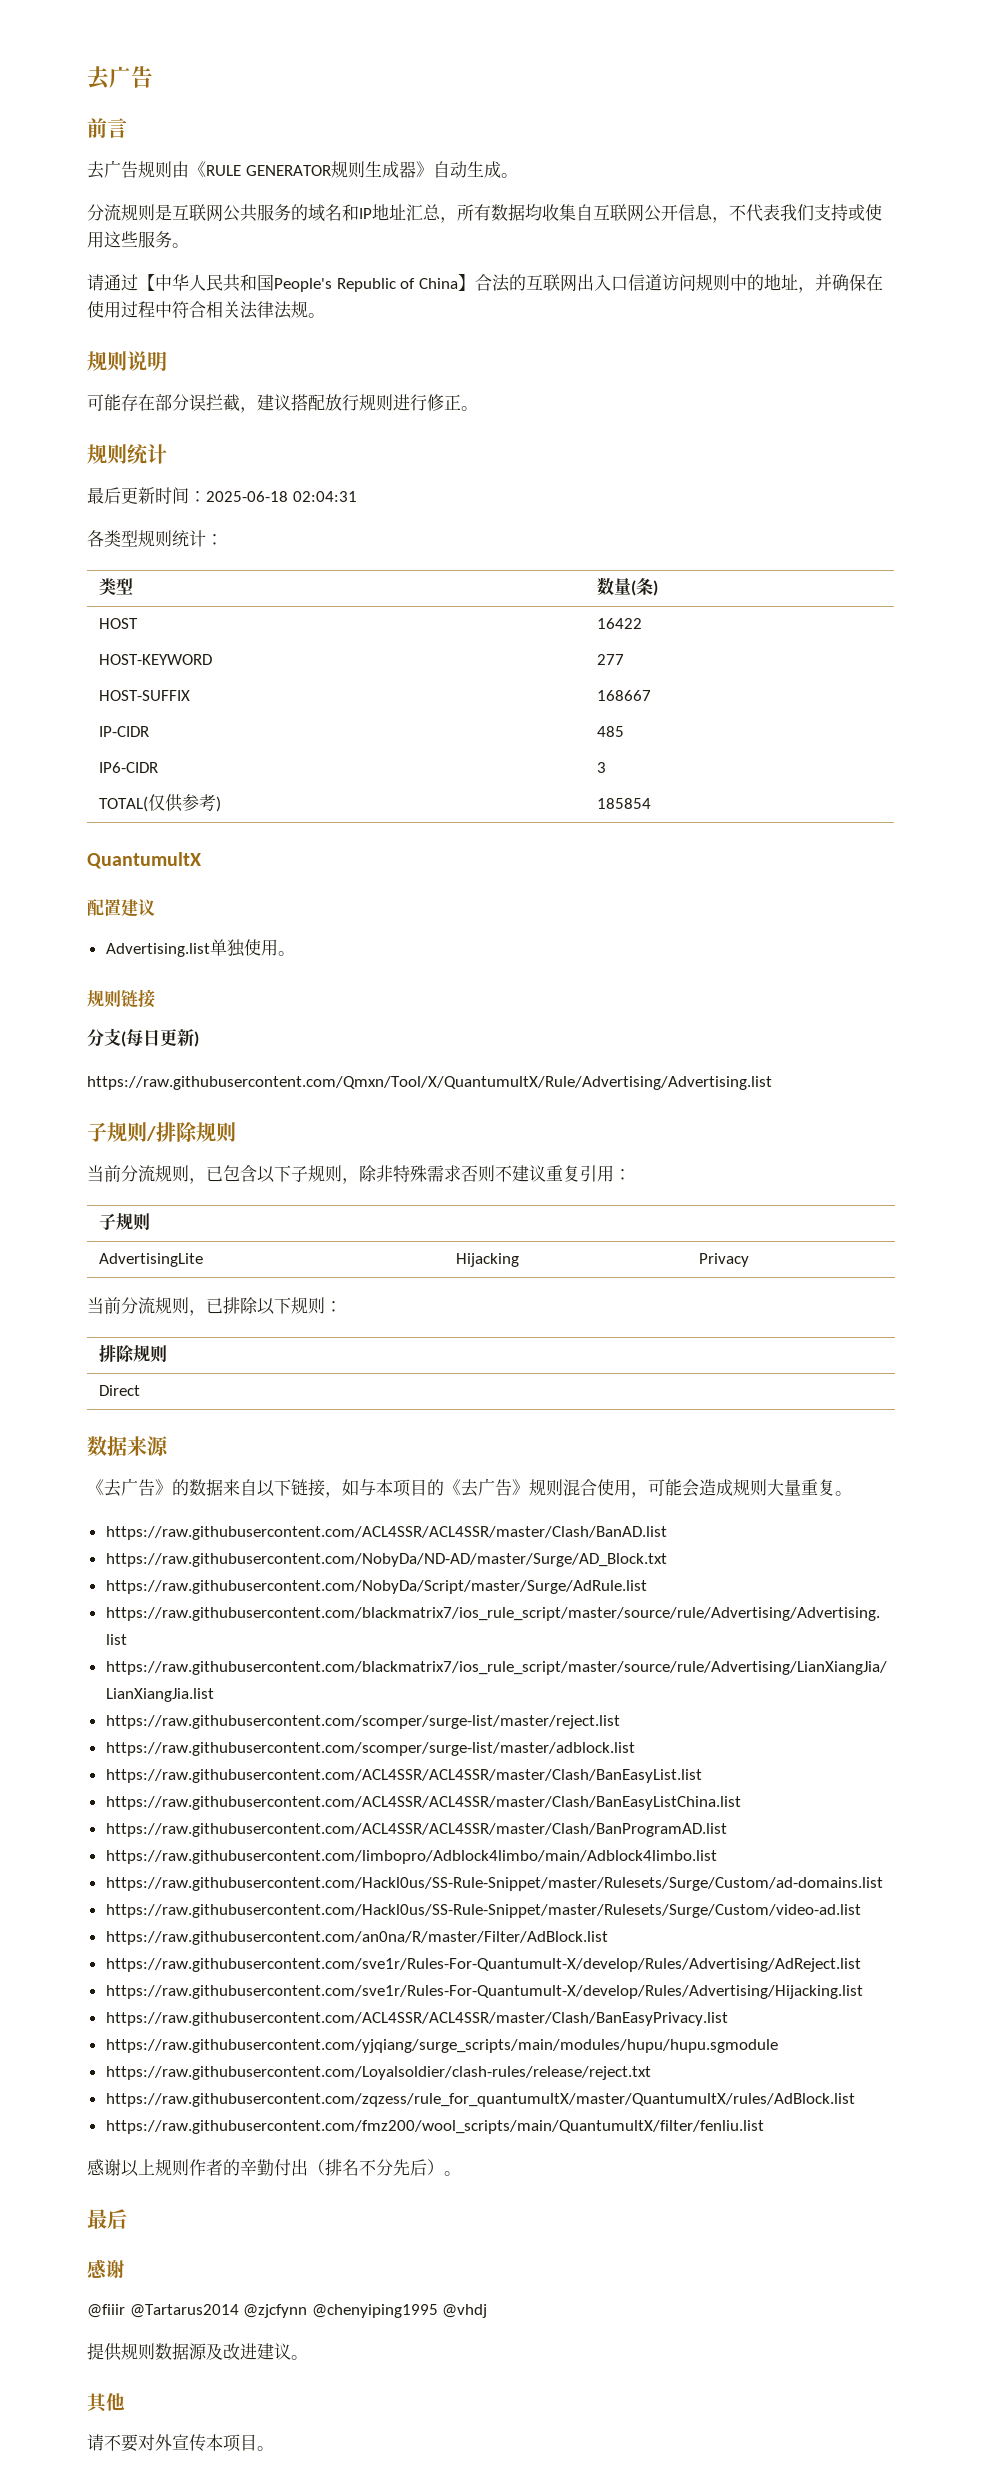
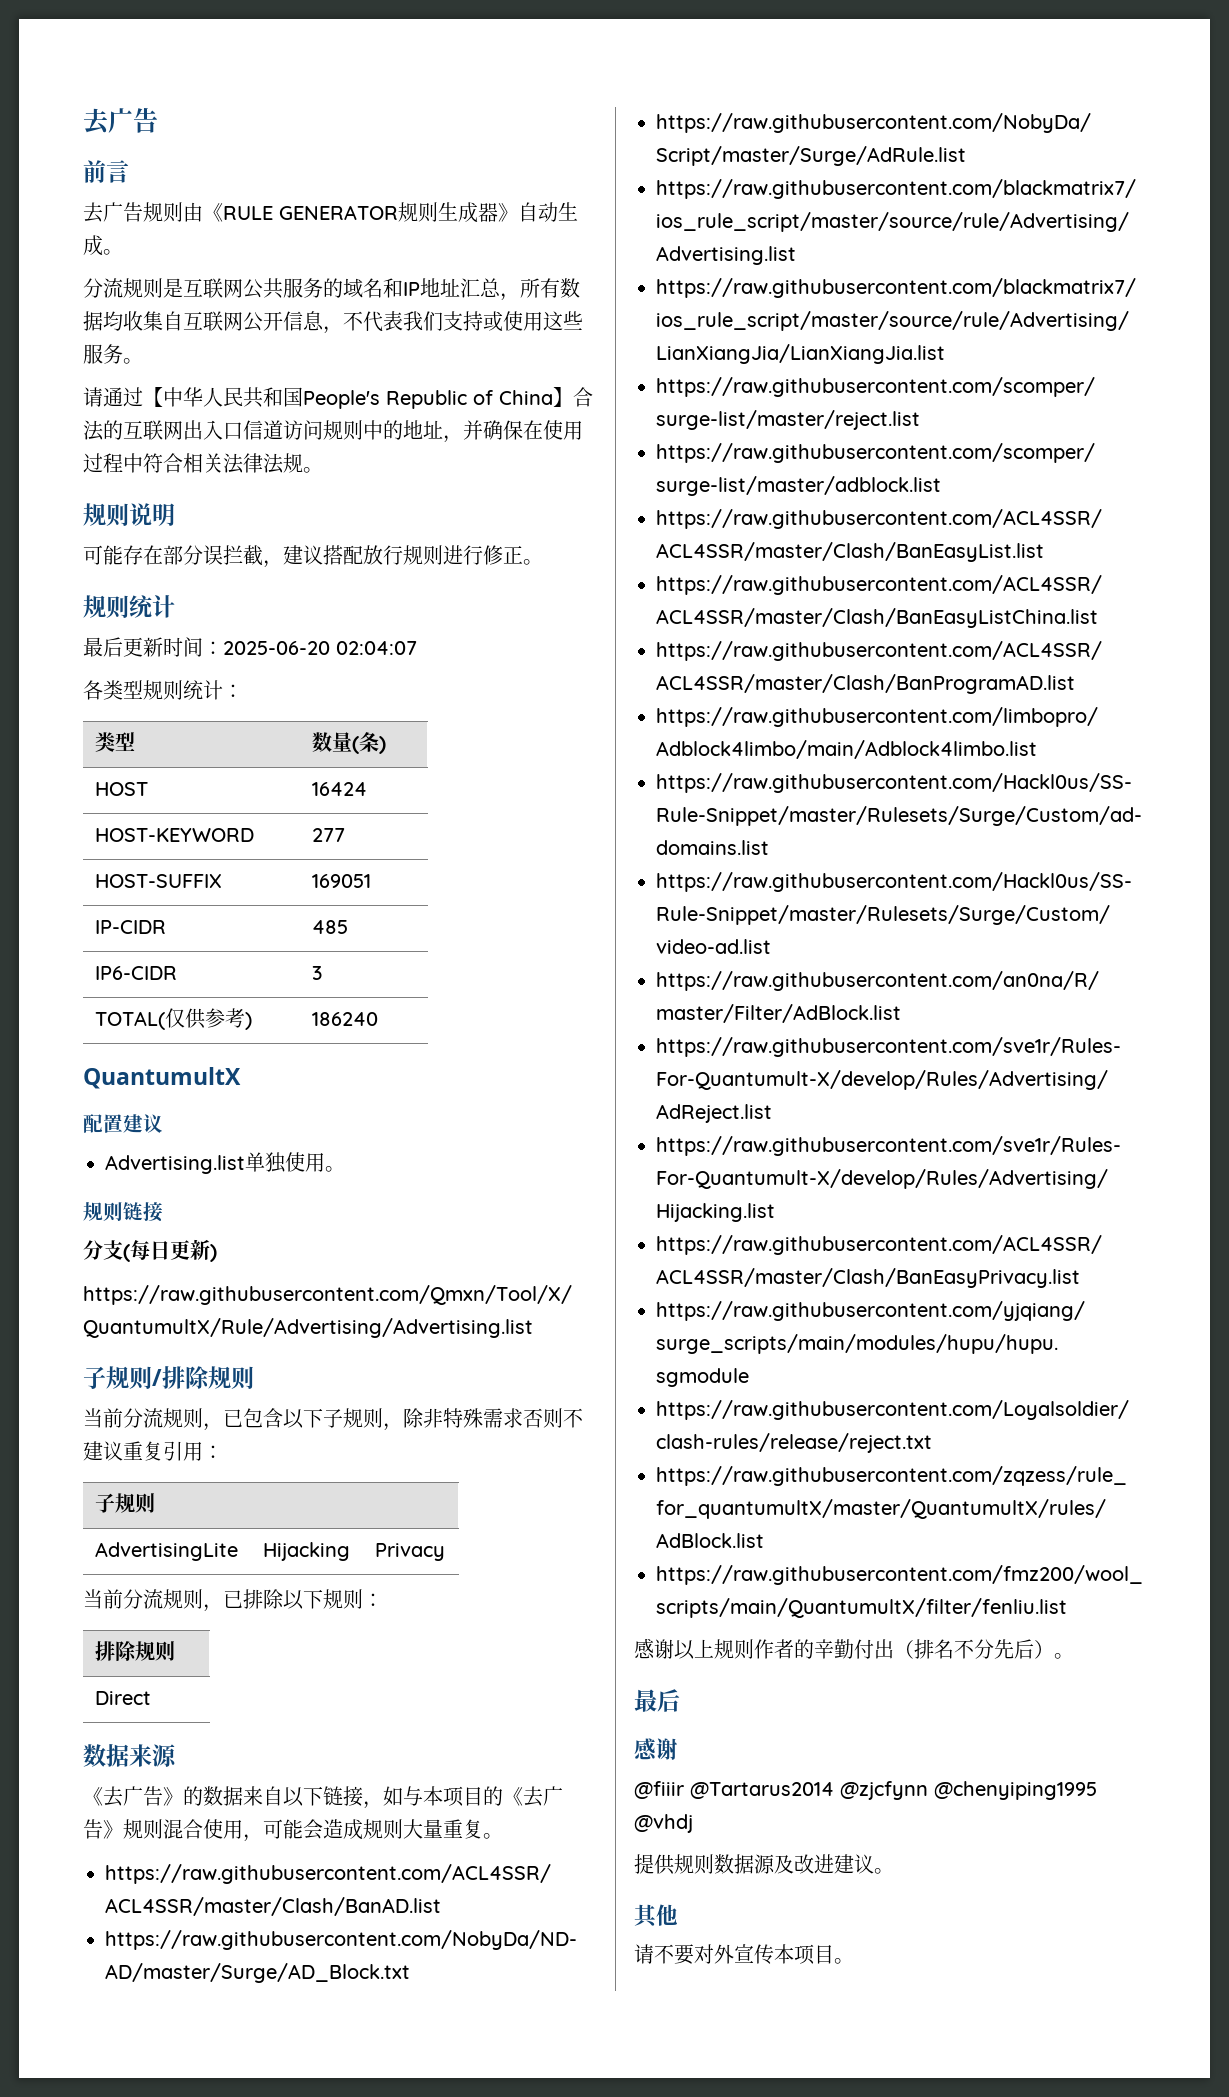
[206,491,357,502] 2025-06-18 02:04:31 -> [223,641,417,655] 2025-06-20 02:04:07
[596,618,642,629] 16422 -> [312,782,368,796] 16424
[596,690,651,701] 168667 -> [312,874,372,888] 169051
[596,798,651,809] 185854 -> [312,1012,379,1026] 186240

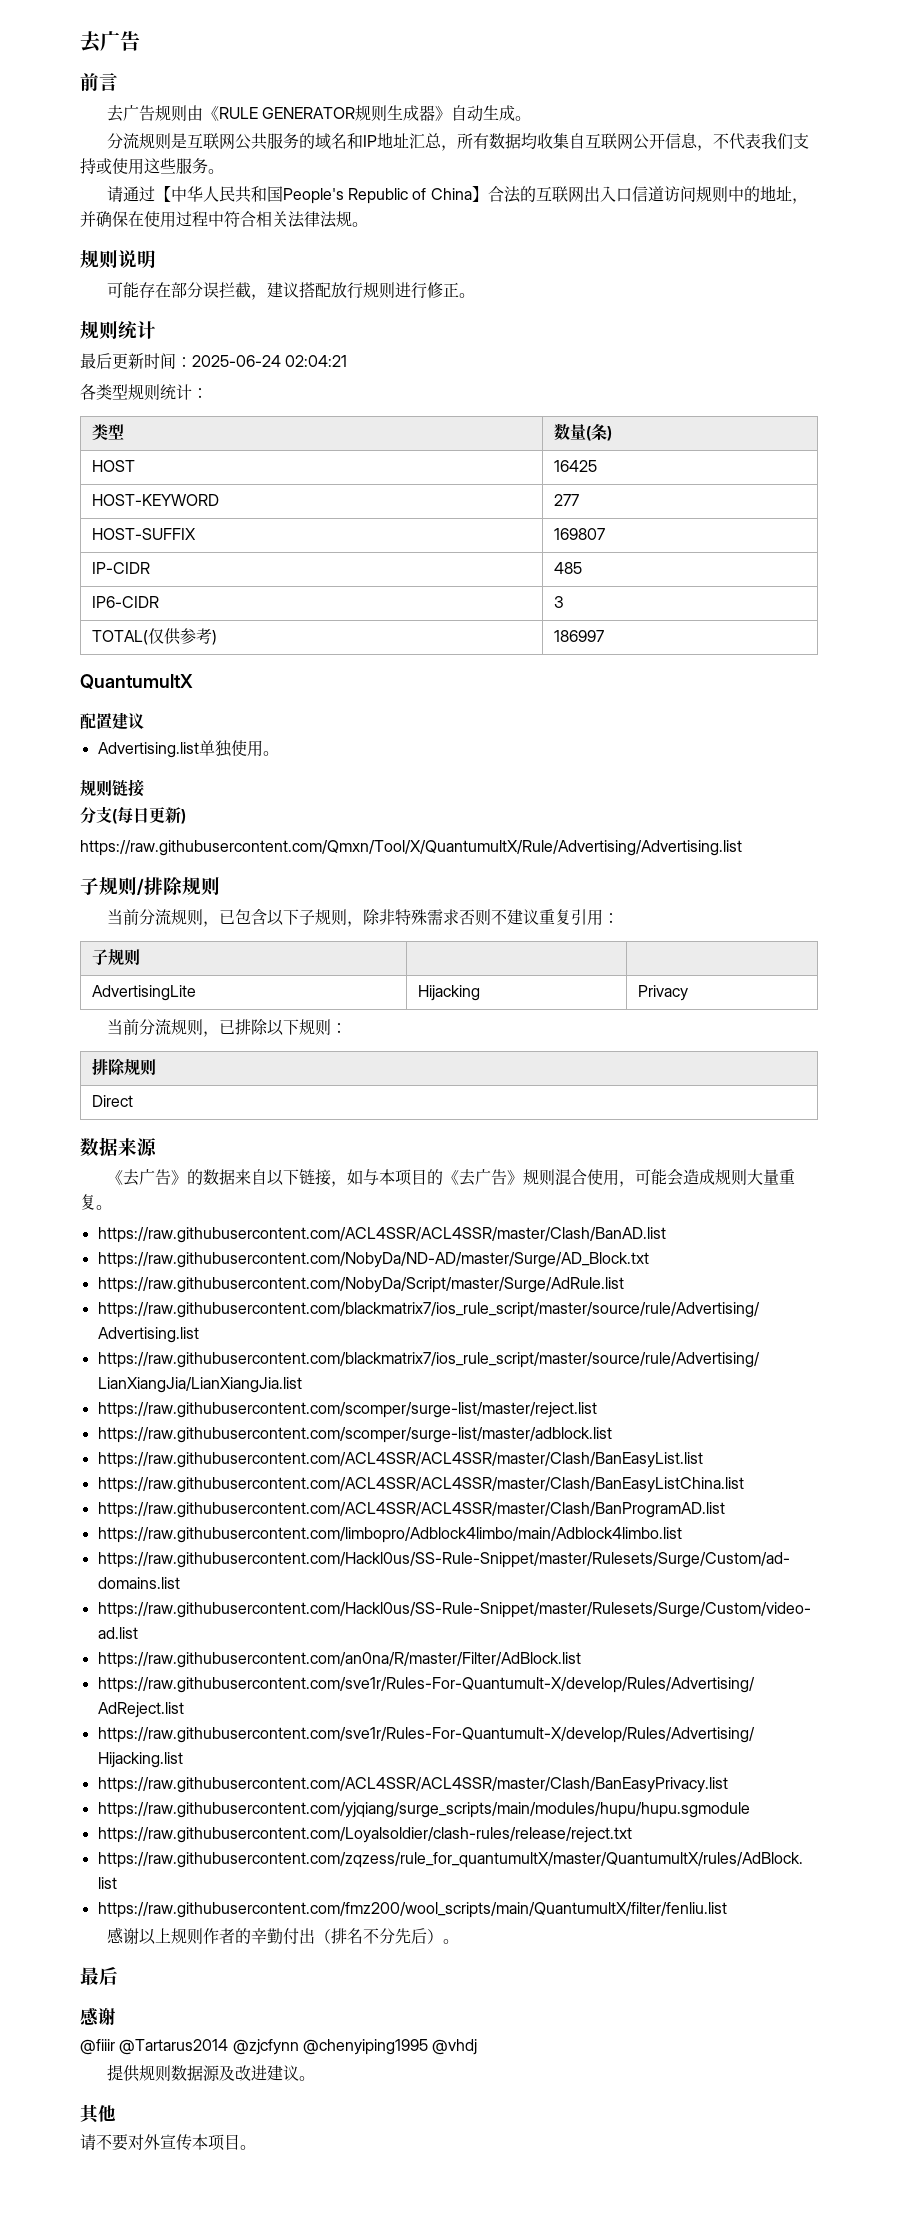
[223,641,417,655] 2025-06-20 02:04:07 -> [192,355,348,367] 2025-06-24 02:04:21
[312,782,368,796] 16424 -> [554,460,598,472] 16425
[312,874,372,888] 169051 -> [554,528,606,540] 169807
[312,1012,379,1026] 186240 -> [554,630,605,642] 186997

